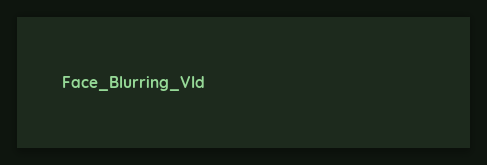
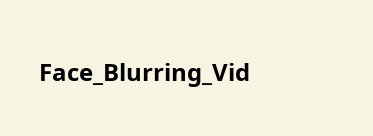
[62,76,205,91] Face_Blurring_VId -> [39,63,250,87] Face_Blurring_Vid

